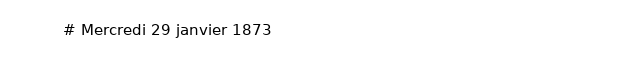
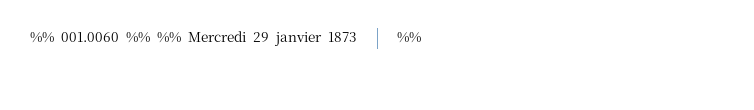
[63,24,76,35] # -> [30,32,181,43] %% 001.0060 %% %%
(272, 29) none -> [397,32,421,43] %%

